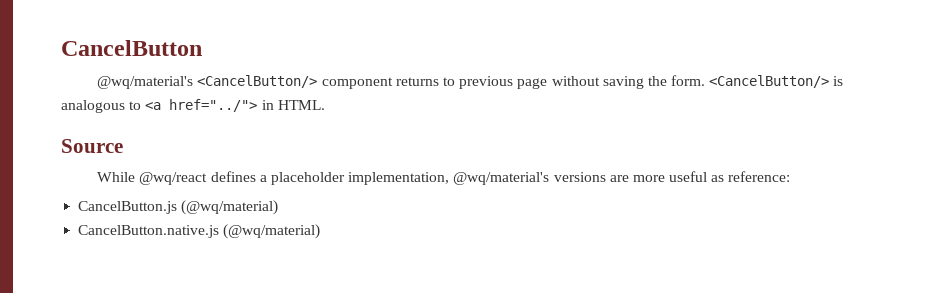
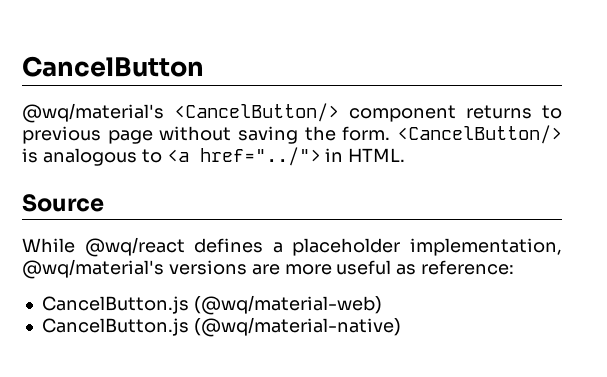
[181,200,279,215] [78,224,321,239] (@wq/material) // CancelButton.native.js (@wq/material) -> [193,295,382,315] [41,317,401,337] (@wq/material-web) // CancelButton.js (@wq/material-native)

